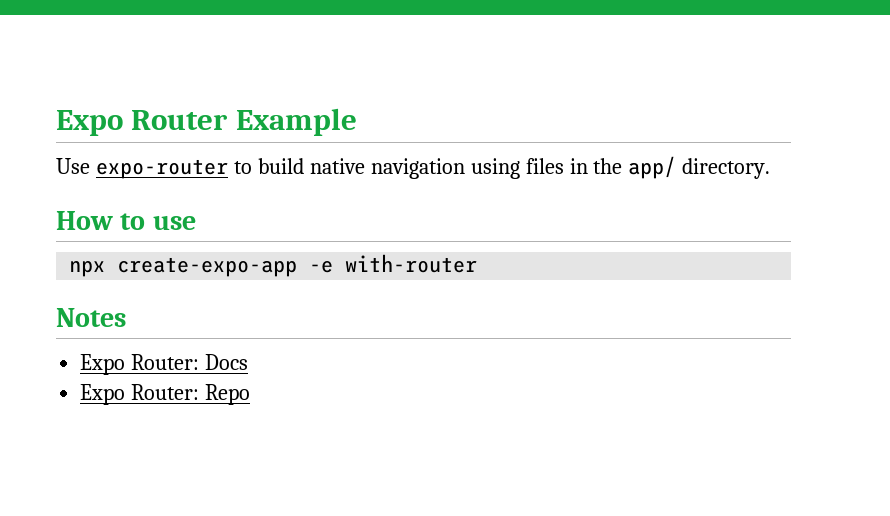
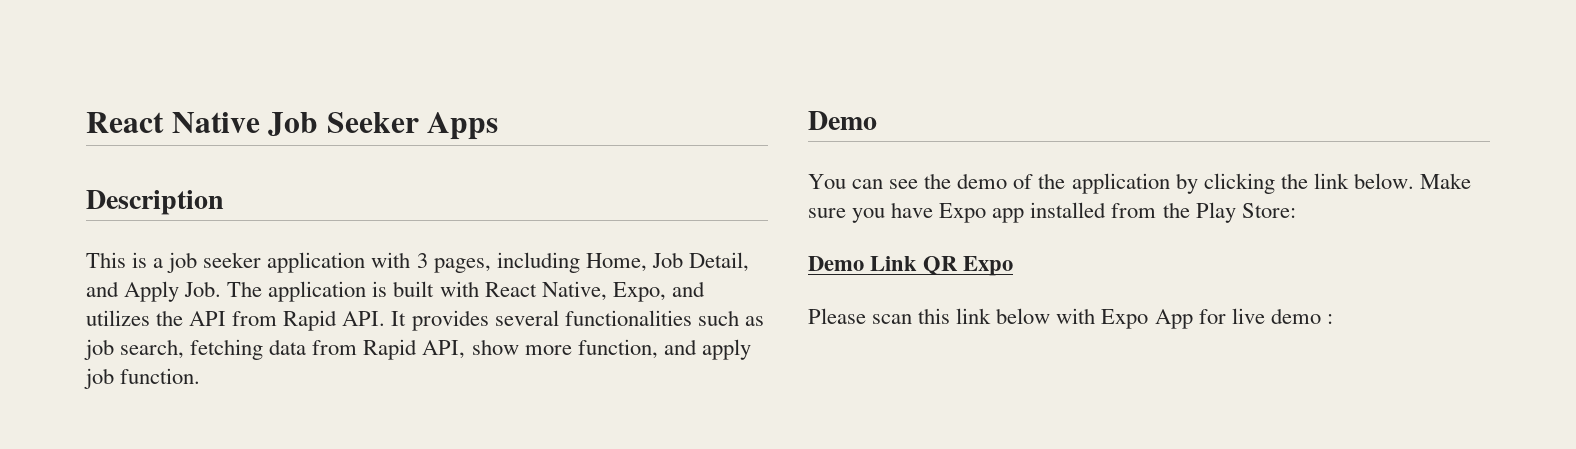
[56,108,357,136] [56,156,771,179] [56,211,196,230] [69,254,478,277] [56,308,126,327] [80,354,249,375] [80,384,251,405] Expo Router Example // Use expo-router to build native navigation using files in the app/ directory. // How to use // npx create-expo-app -e with-router // Notes // Expo Router: Docs // Expo Router: Repo -> [86,112,499,140] [86,190,224,215] [86,252,749,273] [86,281,705,302] [86,310,764,331] [84,339,751,360] [84,368,201,389] [808,111,877,130] [808,173,1471,194] [808,202,1296,223] [808,256,1014,276] [808,308,1333,329] React Native Job Seeker Apps // Description // This is a job seeker application with 3 pages, including Home, Job Detail, and Apply Job. The application is built with React Native, Expo, and utilizes the API from Rapid API. It provides several functionalities such as job search, fetching data from Rapid API, show more function, and apply job function. // Demo // You can see the demo of the application by clicking the link below. Make sure you have Expo app installed from the Play Store: // Demo Link QR Expo // Please scan this link below with Expo App for live demo :

